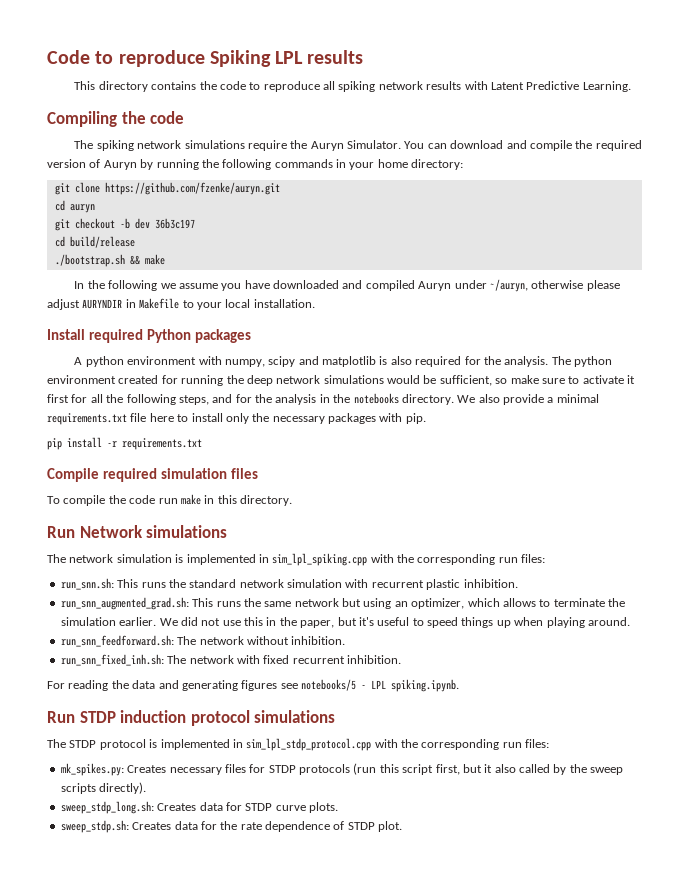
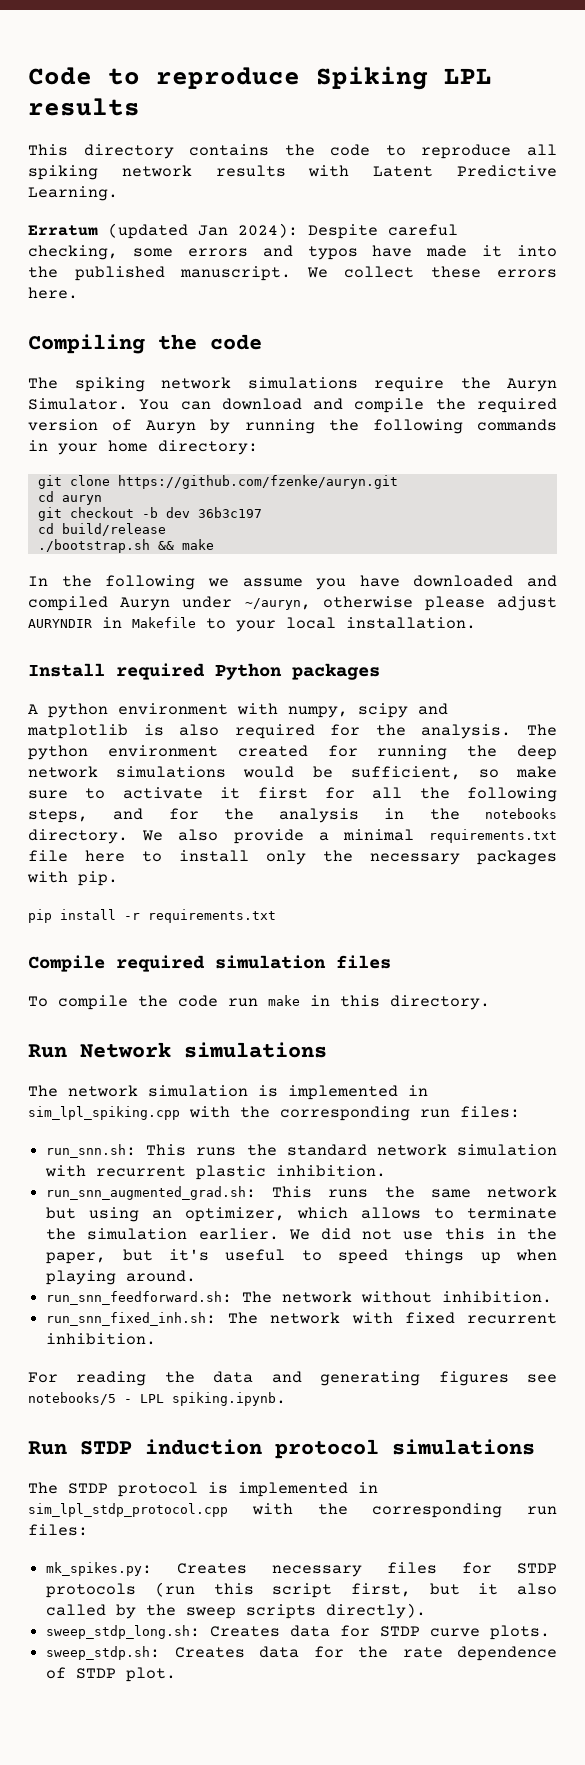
(631, 86) none -> [28,223,458,239] [28,245,557,260] [28,266,557,281] [28,287,78,299] // Erratum (updated Jan 2024): Despite careful checking, some errors and typos have made it into the published manuscript. We collect these errors here.

